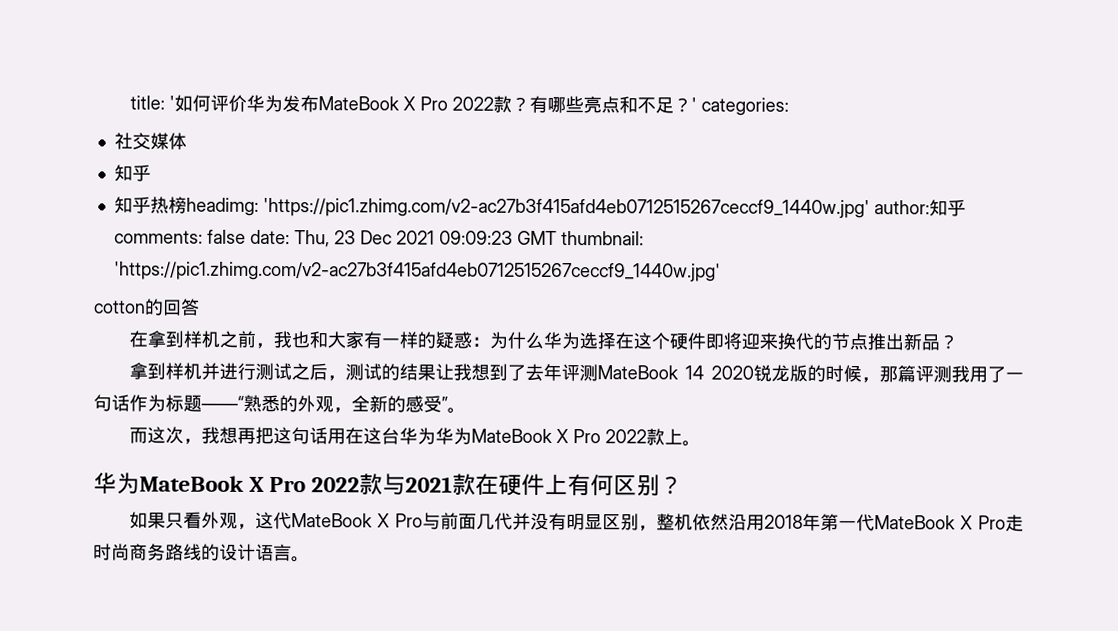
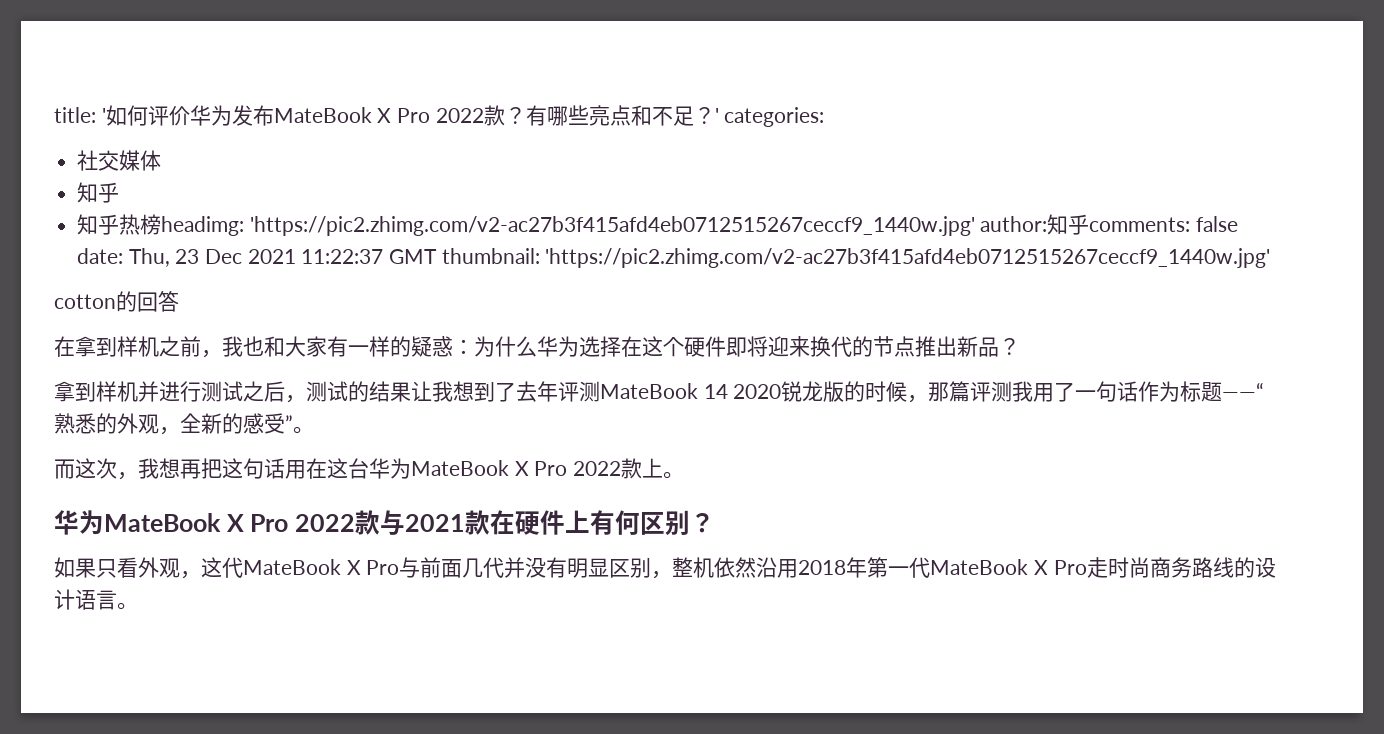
[262,197,870,219] 'https://pic1.zhimg.com/v2-ac27b3f415afd4eb0712515267ceccf9_1440w.jpg' -> [249,216,975,236] 'https://pic2.zhimg.com/v2-ac27b3f415afd4eb0712515267ceccf9_1440w.jpg'
[438,230,513,245] 09:09:23 -> [301,249,384,264] 11:22:37
[113,261,721,282] 'https://pic1.zhimg.com/v2-ac27b3f415afd4eb0712515267ceccf9_1440w.jpg' -> [545,248,1271,268] 'https://pic2.zhimg.com/v2-ac27b3f415afd4eb0712515267ceccf9_1440w.jpg'
[434,427,472,445] 华为 -> (411, 468) none

